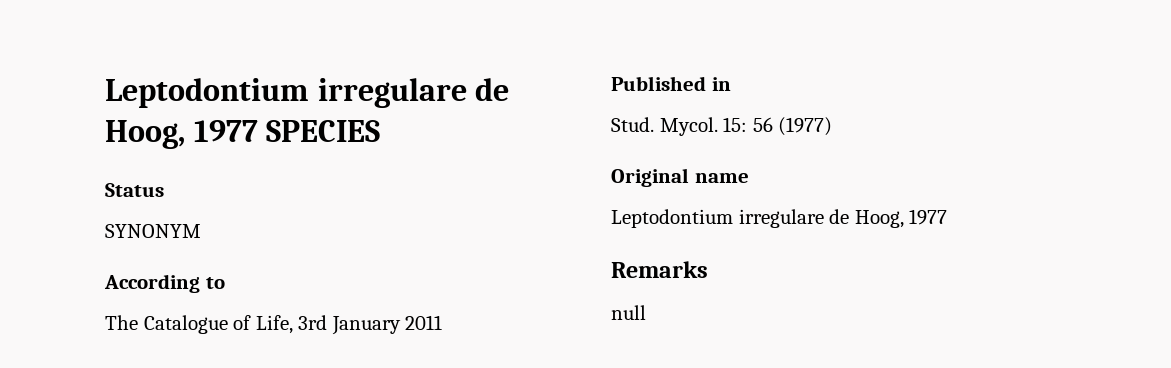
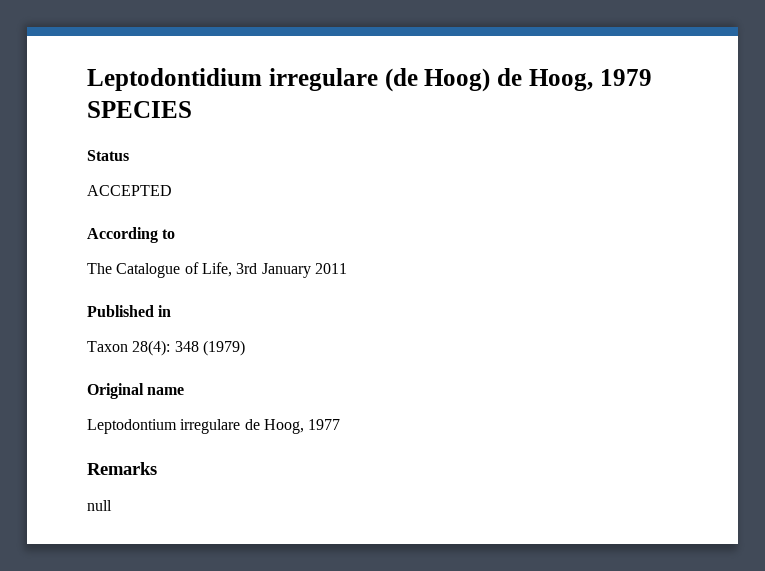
[105,78,510,108] [105,120,258,149] Leptodontium irregulare de Hoog, 1977 -> [87,68,652,92] Leptodontidium irregulare (de Hoog) de Hoog, 1979
[105,224,201,238] SYNONYM -> [87,185,172,196] ACCEPTED
[611,117,833,136] Stud. Mycol. 15: 56 (1977) -> [87,340,245,356] Taxon 28(4): 348 (1979)

